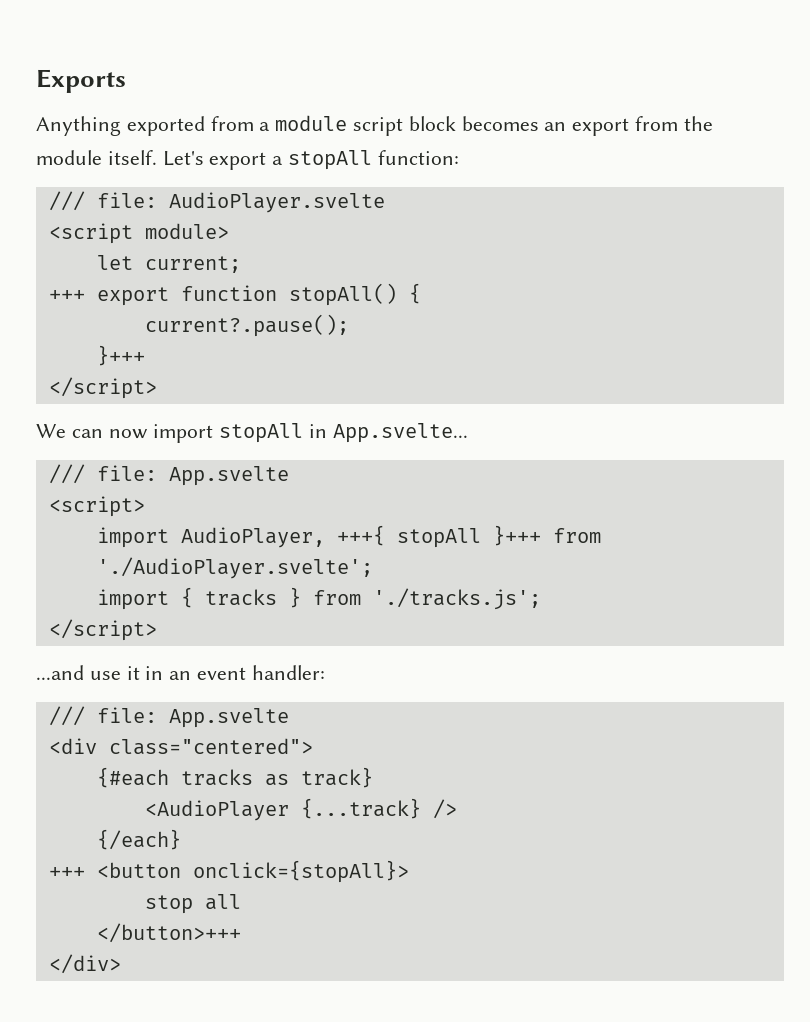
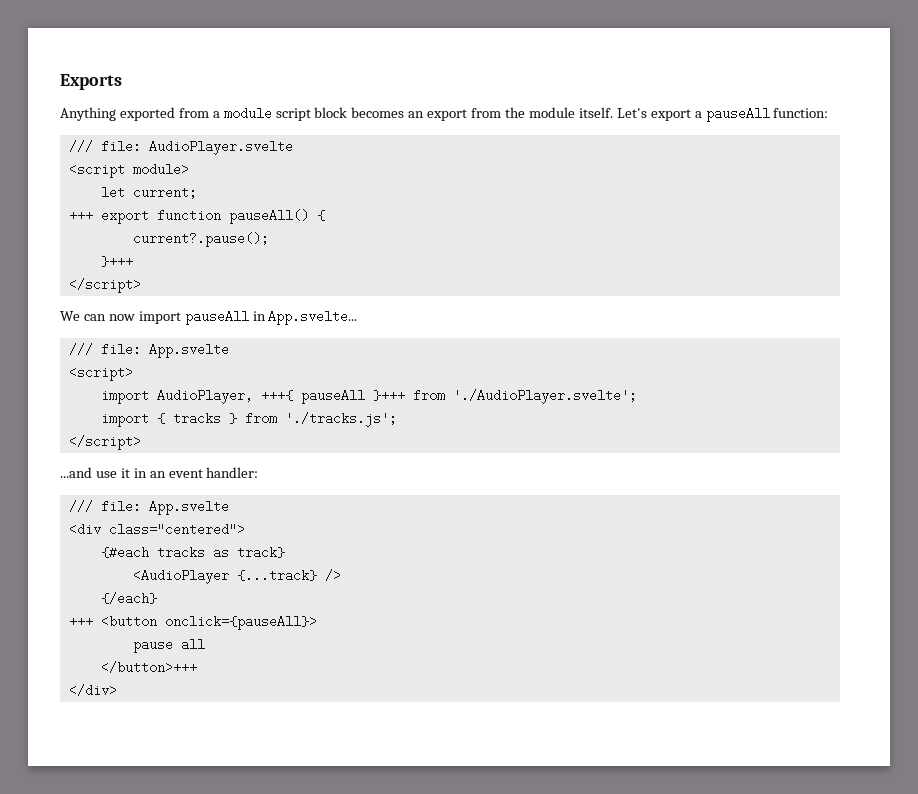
[288,150,373,170] stopAll -> [705,107,770,122] pauseAll
[288,283,397,306] stopAll() -> [228,209,309,224] pauseAll()
[219,423,304,443] stopAll -> [184,310,249,325] pauseAll
[396,528,481,548] stopAll -> [300,389,365,404] pauseAll
[192,860,409,883] [144,895,193,914] onclick={stopAll}> // stop -> [164,615,317,630] [132,638,173,653] onclick={pauseAll}> // pause

